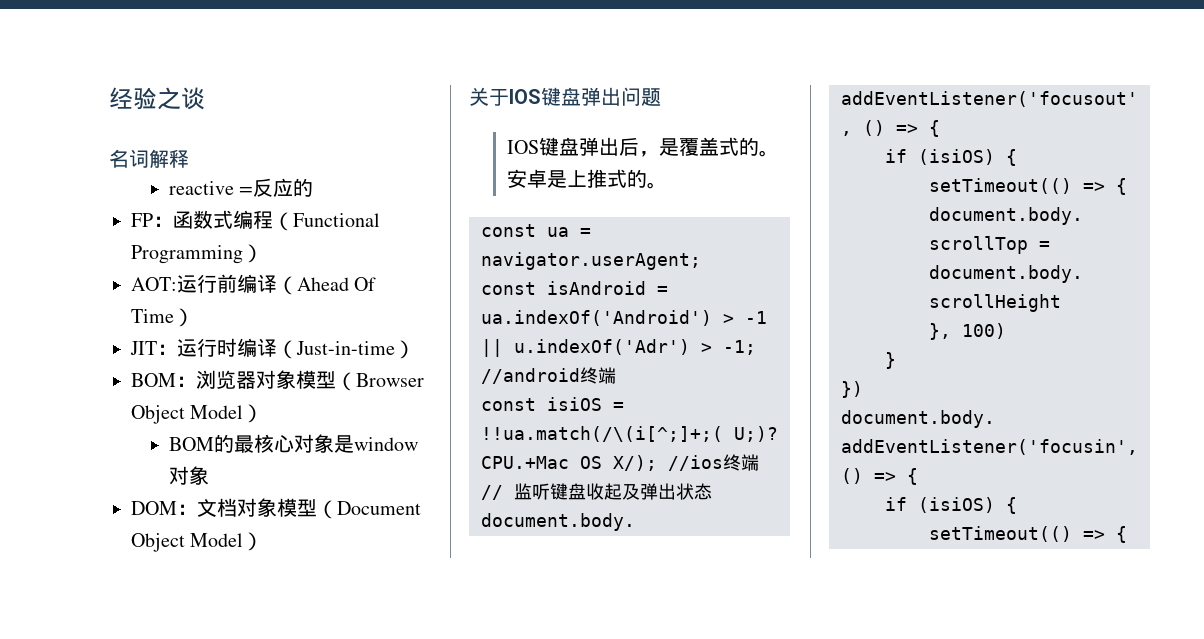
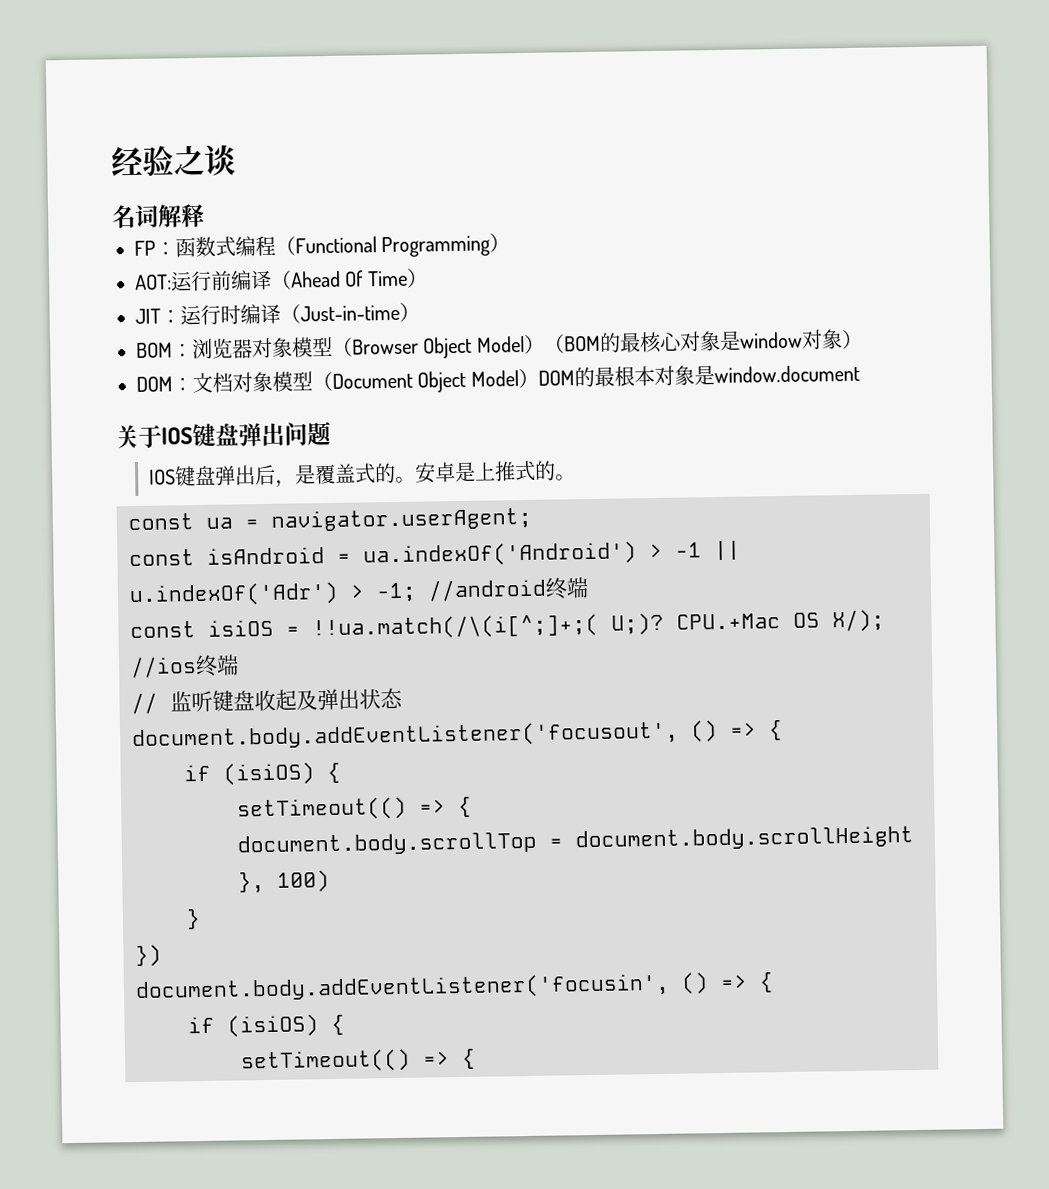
[168,178,314,197] // reactive =反应的 -> (205, 215) none
(264, 413) // -> [543,334,565,354] （
(209, 475) none -> [840,329,863,350] ）
(264, 541) none -> [537,364,860,388] DOM的最根本对象是window.document

